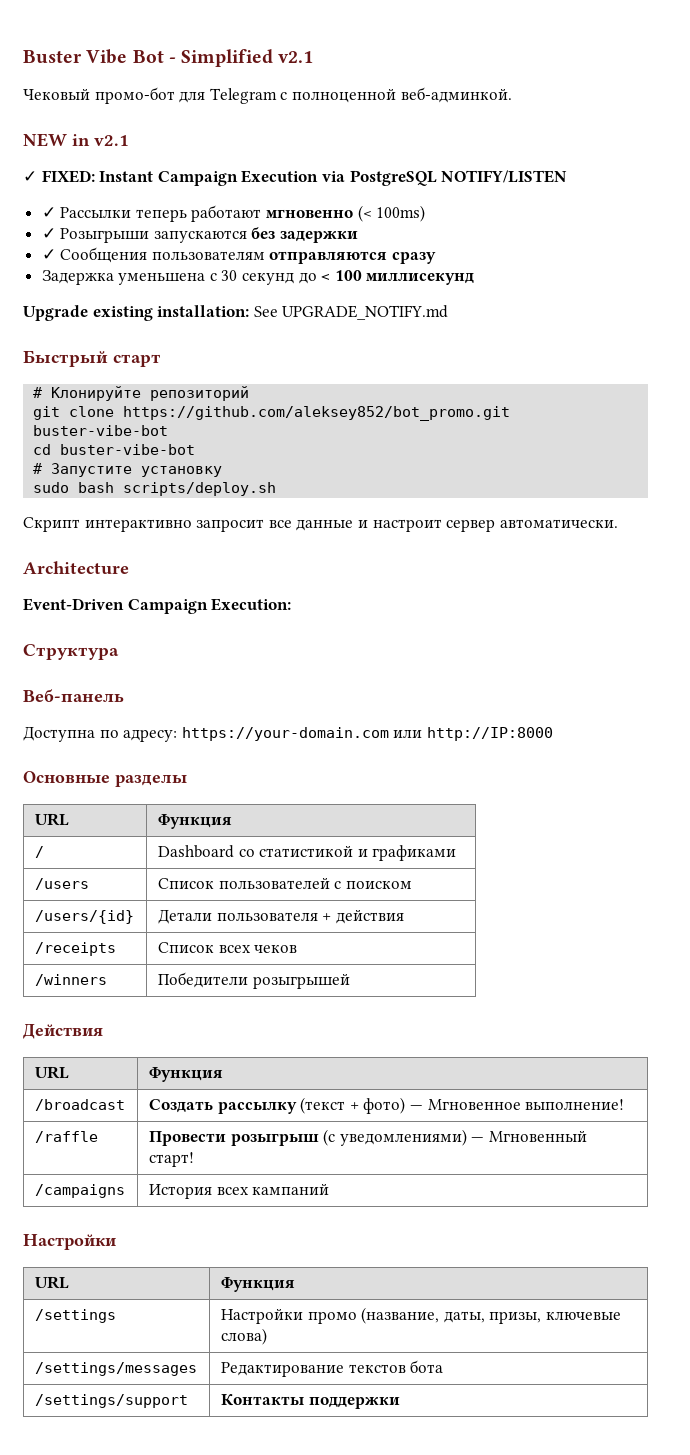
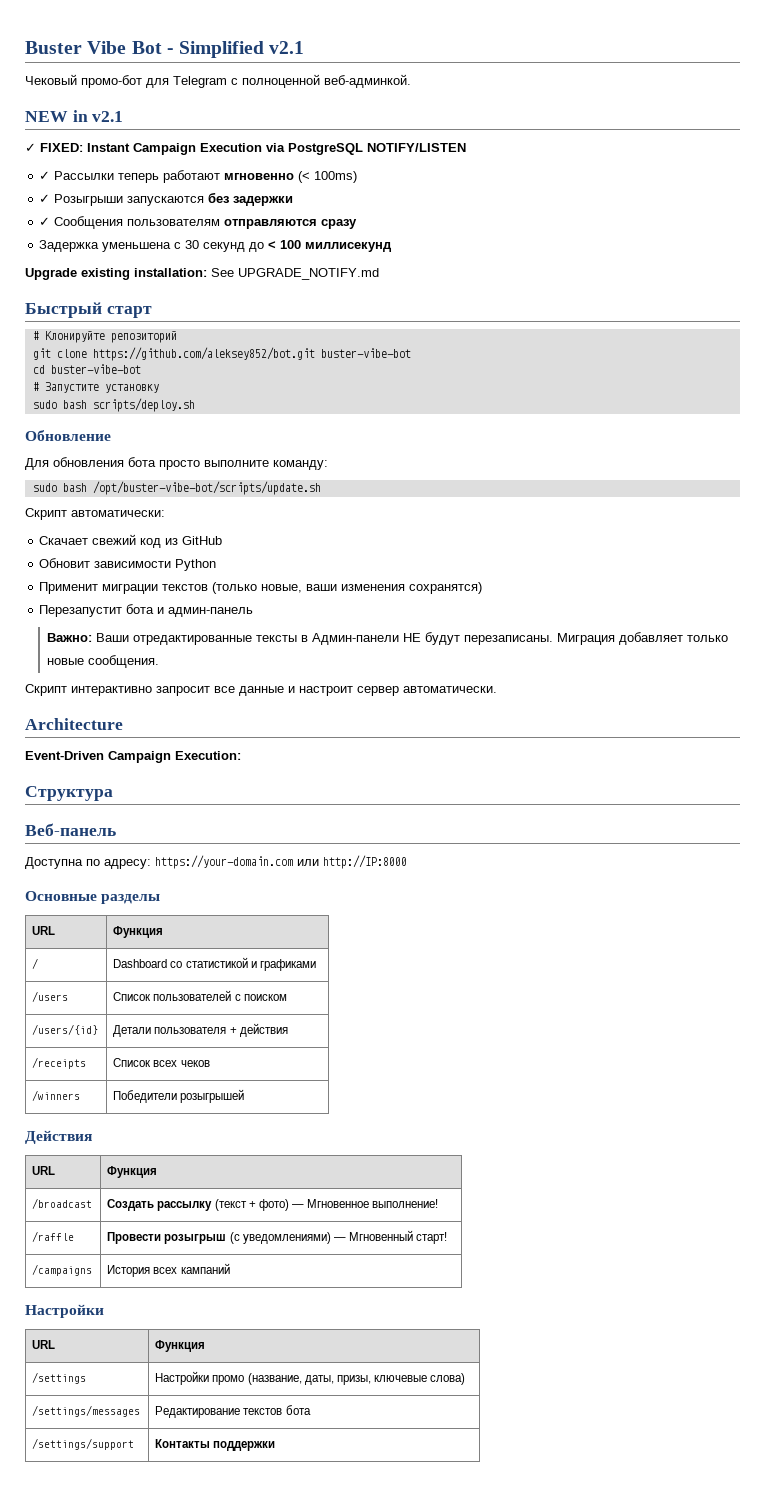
[123,406,511,421] https://github.com/aleksey852/bot_promo.git -> [92,347,315,361] https://github.com/aleksey852/bot.git
(277, 489) none -> [25,430,111,441] [25,457,328,470] [32,481,321,495] [25,508,165,520] [39,534,223,548] [39,558,217,571] [39,582,483,594] [39,604,254,617] [47,632,729,645] [47,655,160,668] // Обновление // Для обновления бота просто выполните команду: // sudo bash /opt/buster-vibe-bot/scripts/update.sh // Скрипт автоматически: // Скачает свежий код из GitHub // Обновит зависимости Python // Применит миграции текстов (только новые, ваши изменения сохранятся) // Перезапустит бота и админ-панель // Важно: Ваши отредактированные тексты в Админ-панели НЕ будут перезаписаны. Миграция добавляет только новые сообщения.

